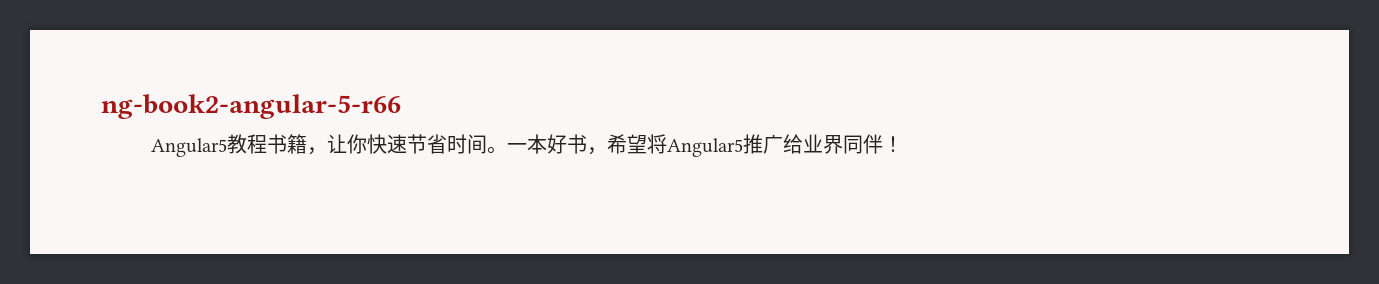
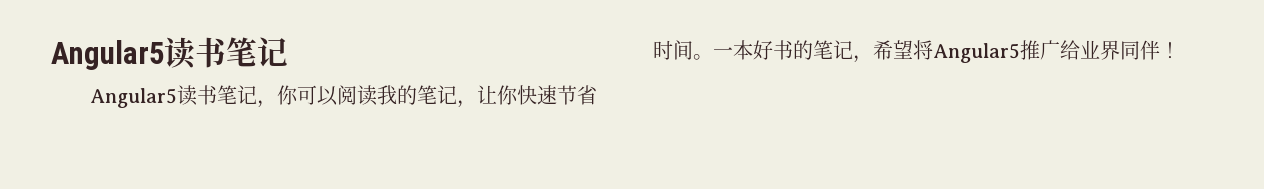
[101,94,401,119] [151,134,308,157] ng-book2-angular-5-r66 // Angular5教程书籍 -> [51,37,288,70] [90,85,458,108] Angular5读书笔记 // Angular5读书笔记，你可以阅读我的笔记
(588, 144) none -> [793,40,853,60] 的笔记

